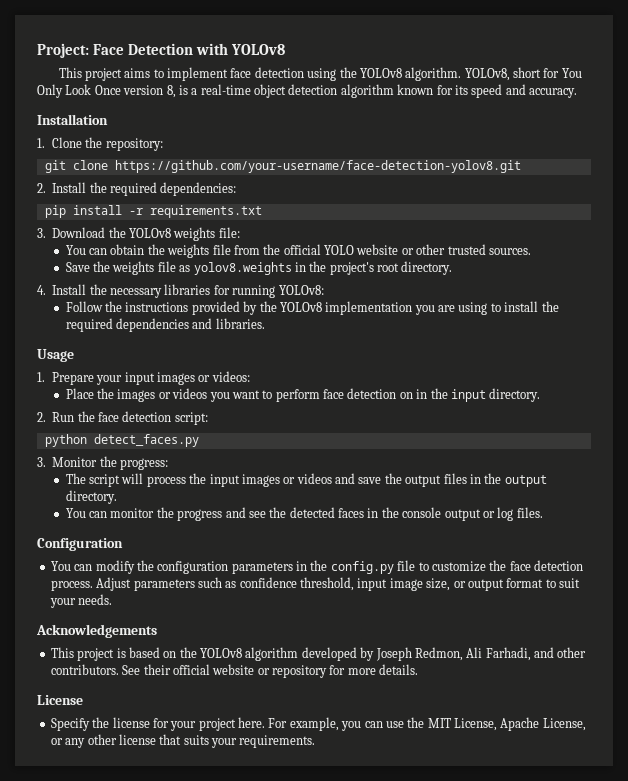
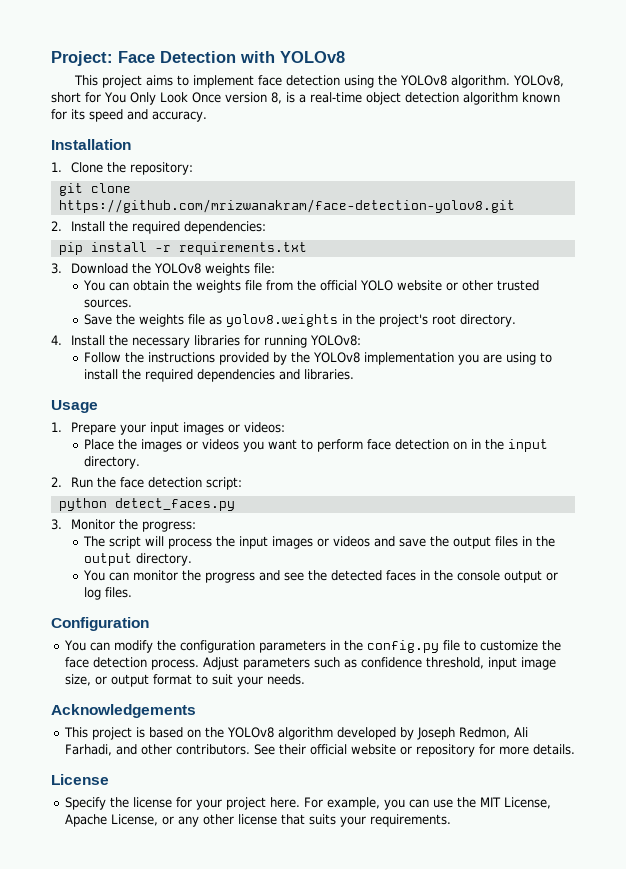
[114,160,521,173] https://github.com/your-username/face-detection-yolov8.git -> [58,199,515,213] https://github.com/mrizwanakram/face-detection-yolov8.git

